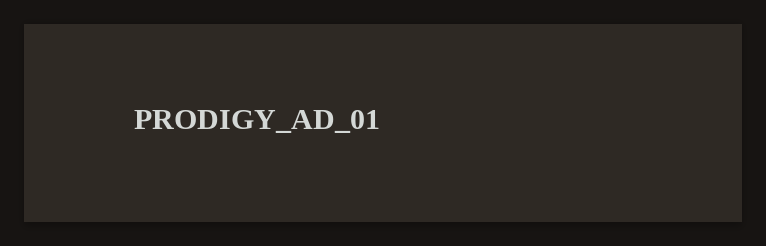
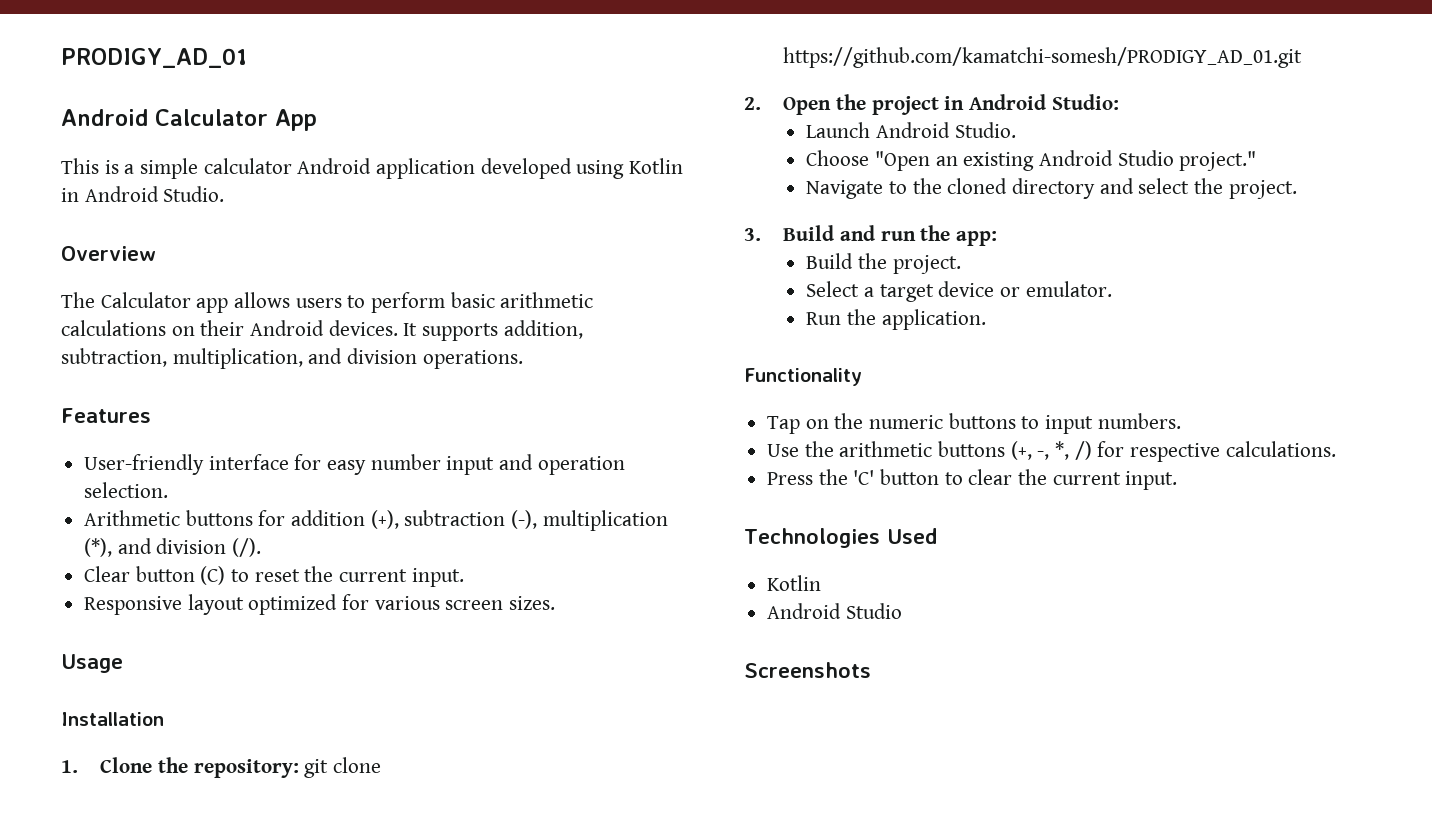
(380, 121) none -> [61,109,317,131] [61,158,684,179] [61,186,225,202] [61,246,156,261] [61,292,594,313] [61,320,583,341] [61,348,523,369] [61,408,151,423] [84,454,625,475] [84,482,169,498] [84,510,668,531] [84,538,262,557] [84,566,464,587] [84,594,556,615] [61,654,123,673] [61,712,164,726] [61,757,381,778] [783,47,1303,68] [744,94,1119,115] [806,122,1016,138] [806,150,1257,171] [806,178,1297,199] [744,225,997,246] [806,253,961,274] [806,281,1112,302] [806,309,986,330] [744,368,862,386] [767,413,1181,434] [767,441,1336,462] [767,469,1178,490] [744,528,937,548] [767,575,822,591] [767,603,902,619] [744,662,871,678] // Android Calculator App // This is a simple calculator Android application developed using Kotlin in Android Studio. // Overview // The Calculator app allows users to perform basic arithmetic calculations on their Android devices. It supports addition, subtraction, multiplication, and division operations. // Features // User-friendly interface for easy number input and operation selection. // Arithmetic buttons for addition (+), subtraction (-), multiplication (*), and division (/). // Clear button (C) to reset the current input. // Responsive layout optimized for various screen sizes. // Usage // Installation // 1. Clone the repository: git clone https://github.com/kamatchi-somesh/PRODIGY_AD_01.git // 2. Open the project in Android Studio: // Launch Android Studio. // Choose "Open an existing Android Studio project." // Navigate to the cloned directory and select the project. // 3. Build and run the app: // Build the project. // Select a target device or emulator. // Run the application. // Functionality // Tap on the numeric buttons to input numbers. // Use the arithmetic buttons (+, -, *, /) for respective calculations. // Press the 'C' button to clear the current input. // Technologies Used // Kotlin // Android Studio // Screenshots

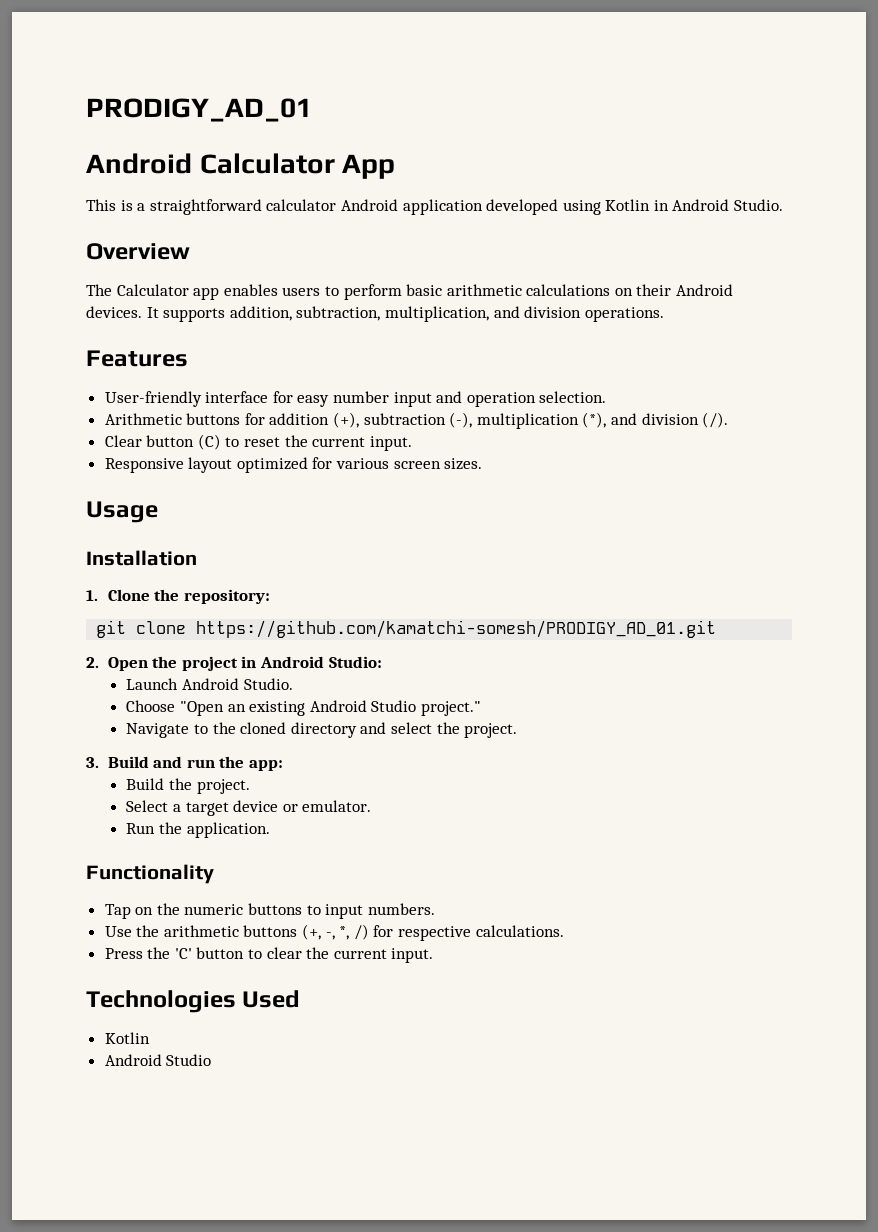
[140,158,199,179] simple -> [149,199,262,215] straightforward
[234,292,291,308] allows -> [223,284,278,296] enables
(299, 768) none -> (270, 596) //
[744,662,871,678] // Screenshots -> (212, 1060) none

